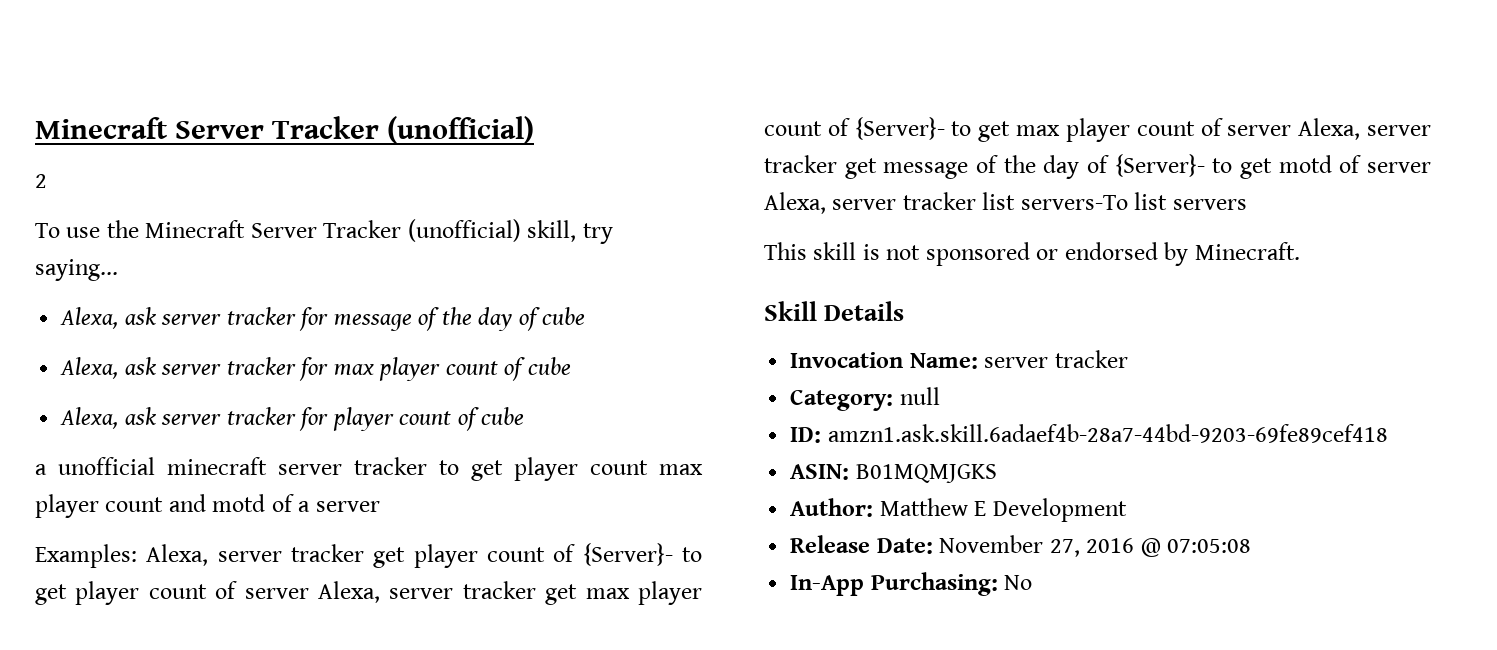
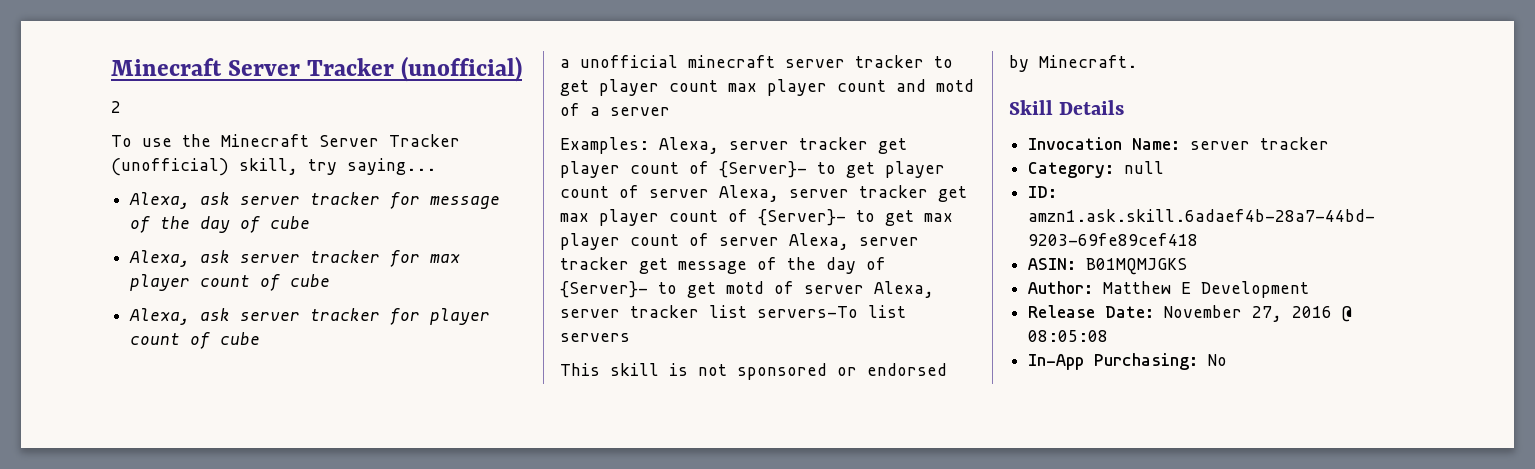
[1167,539,1252,553] 07:05:08 -> [1028,330,1109,342] 08:05:08

